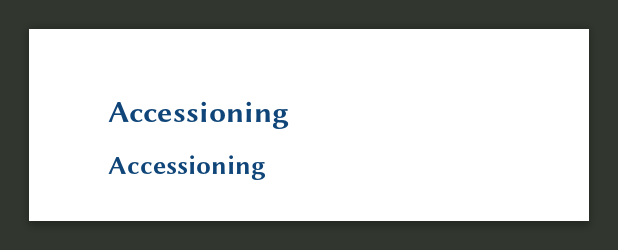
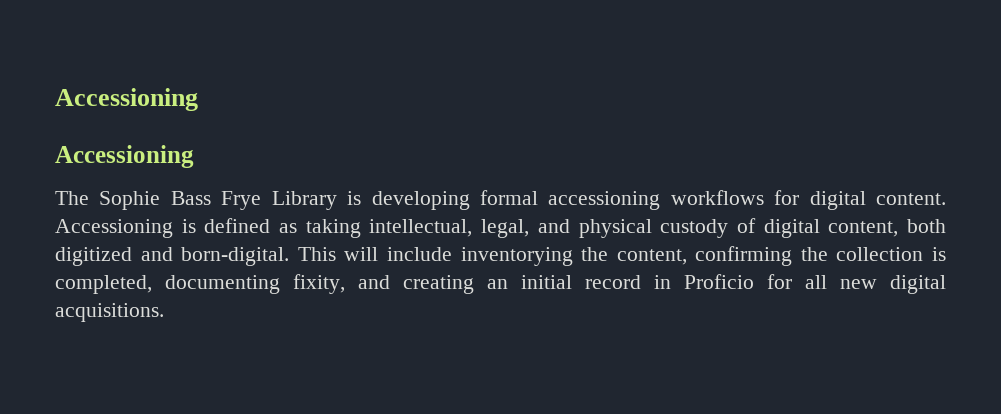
(266, 167) none -> [55,190,946,210] [55,218,947,238] [55,246,947,266] [55,274,946,294] [55,303,164,322] // The Sophie Bass Frye Library is developing formal accessioning workflows for digital content. Accessioning is defined as taking intellectual, legal, and physical custody of digital content, both digitized and born-digital. This will include inventorying the content, confirming the collection is completed, documenting fixity, and creating an initial record in Proficio for all new digital acquisitions.

